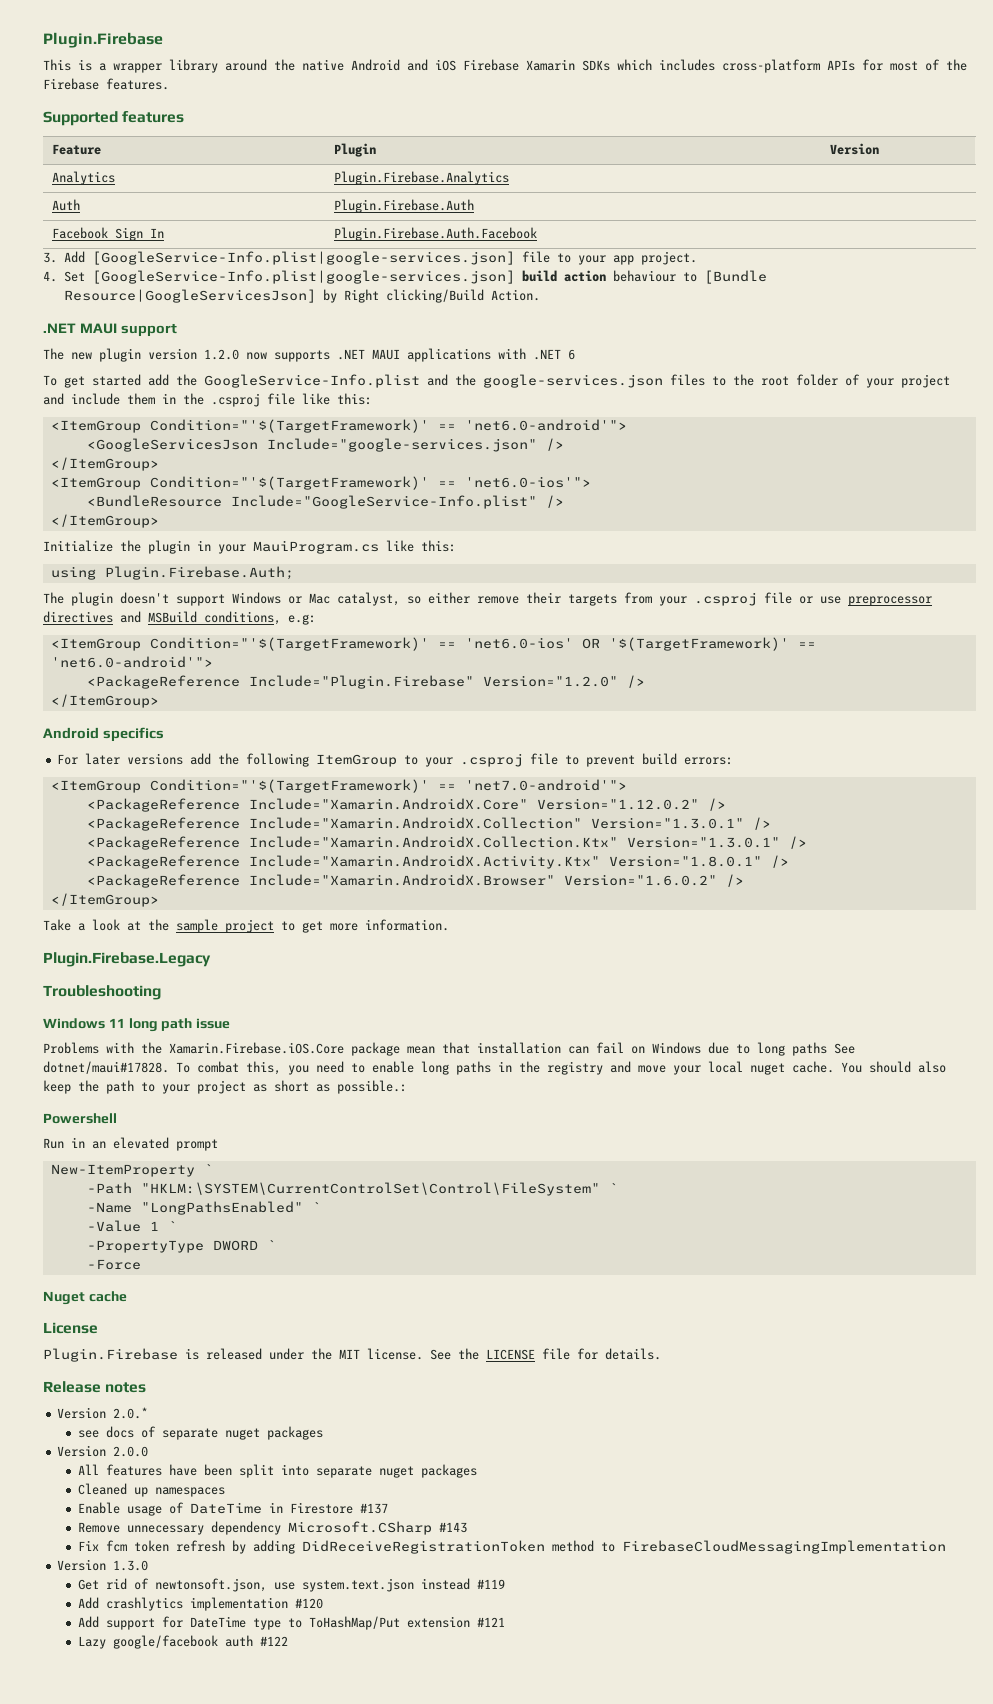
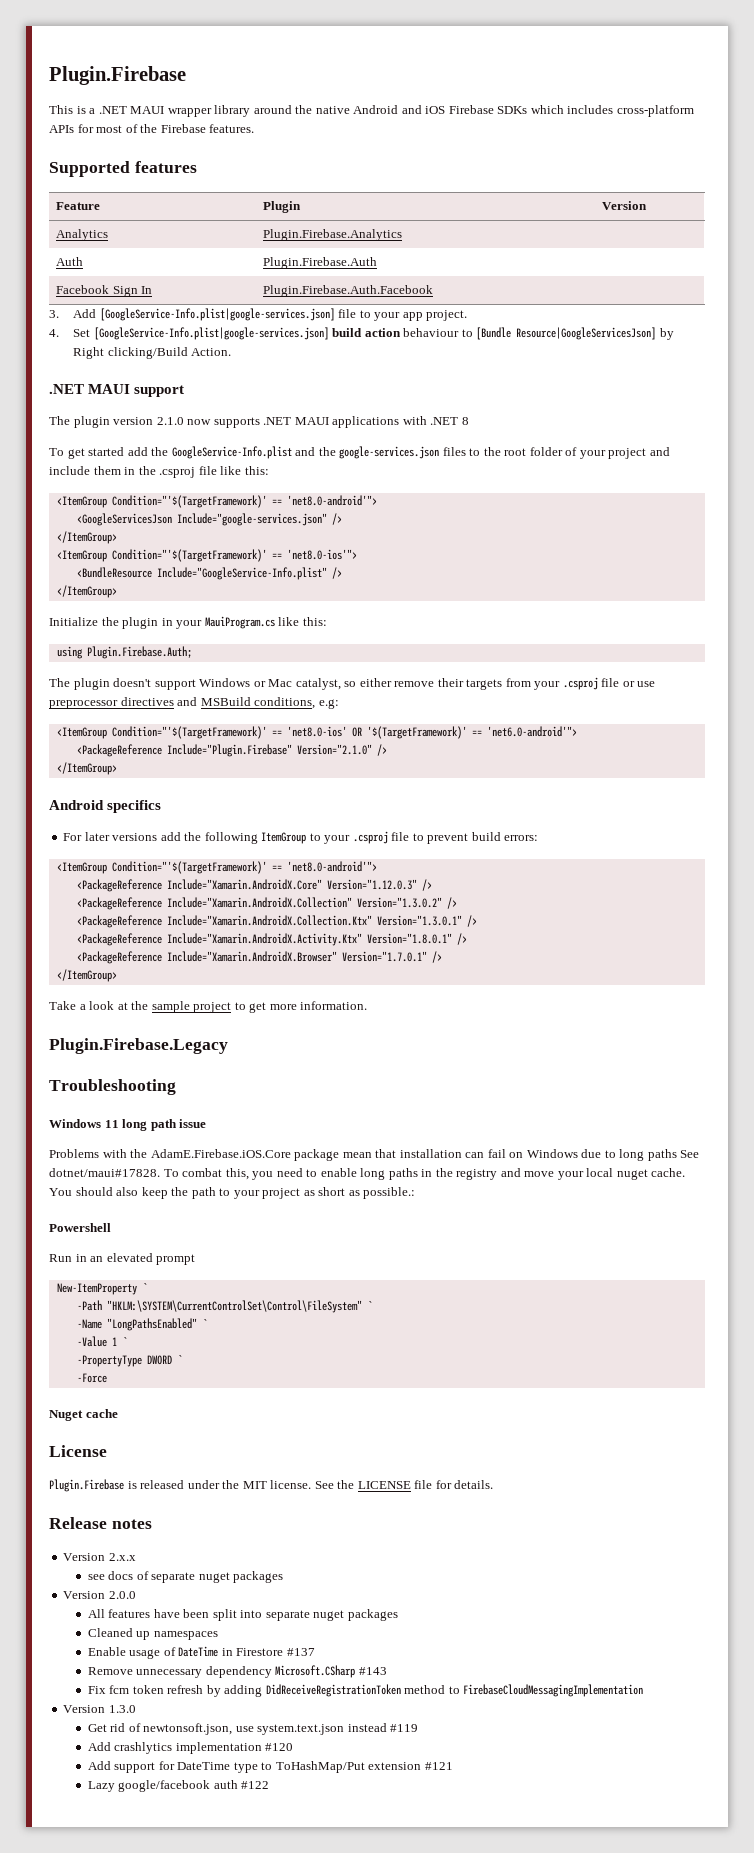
(106, 67) none -> [98,106,165,114] .NET MAUI
[526,59,575,71] Xamarin -> (494, 109) none
[71,352,92,360] new -> (70, 420) none
[204,349,239,360] 1.2.0 -> [156,417,184,425] 2.1.0
[568,349,575,360] 6 -> [461,417,469,425] 8
[464,419,627,431] 'net6.0-android'"> -> [286,495,377,506] 'net8.0-android'">
[464,476,591,488] 'net6.0-ios'"> -> [286,549,357,560] 'net8.0-ios'">
[464,637,573,649] 'net6.0-ios' -> [286,726,347,737] 'net8.0-ios'
[482,675,618,687] Version="1.2.0" -> [296,744,372,755] Version="2.1.0"
[464,779,627,791] 'net7.0-android'"> -> [286,861,377,872] 'net8.0-android'">
[536,798,699,810] Version="1.12.0.2" -> [326,879,417,890] Version="1.12.0.3"
[590,817,744,829] Version="1.3.0.1" -> [356,897,442,908] Version="1.3.0.2"
[563,874,717,886] Version="1.6.0.2" -> [341,951,427,962] Version="1.7.0.1"
[169,1042,344,1054] Xamarin.Firebase.iOS.Core -> [150,1149,291,1158] AdamE.Firebase.iOS.Core
[113,1407,149,1419] 2.0.* -> [108,1553,136,1561] 2.x.x

